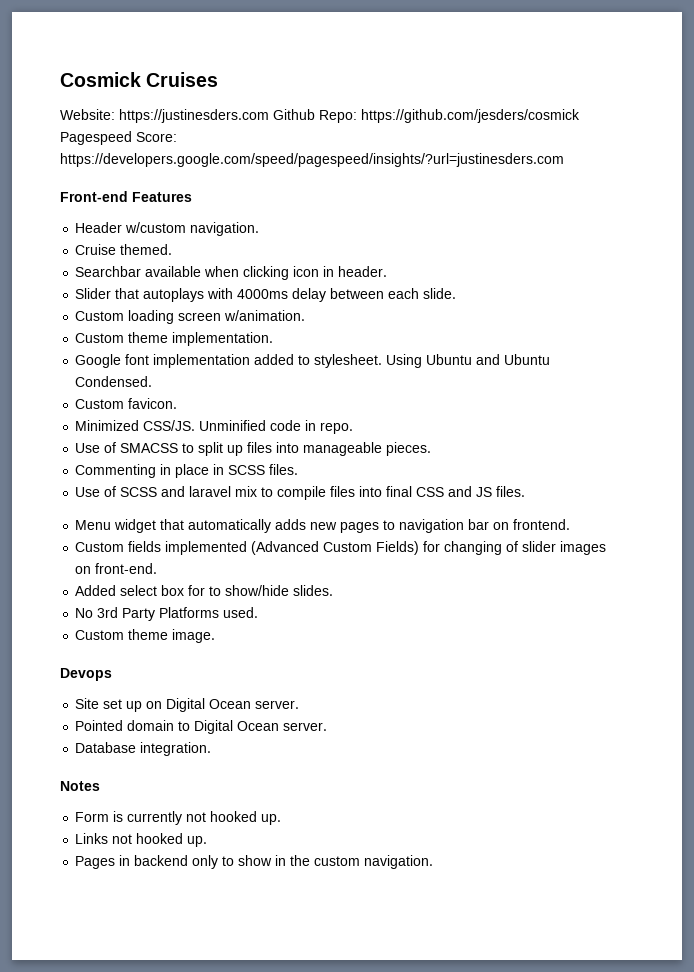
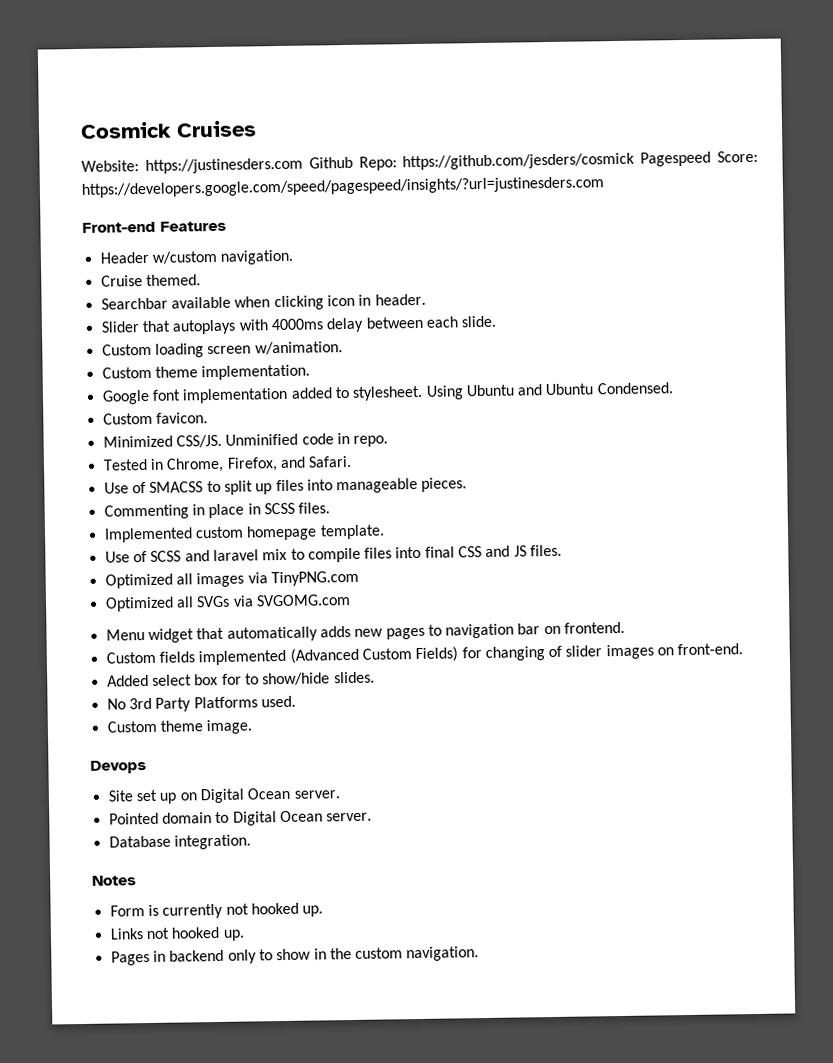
(354, 428) none -> [102,455,353,473] // Tested in Chrome, Firefox, and Safari.
(299, 469) none -> [103,524,385,543] // Implemented custom homepage template.
(526, 491) none -> [104,570,359,589] [104,593,351,612] // Optimized all images via TinyPNG.com // Optimized all SVGs via SVGOMG.com

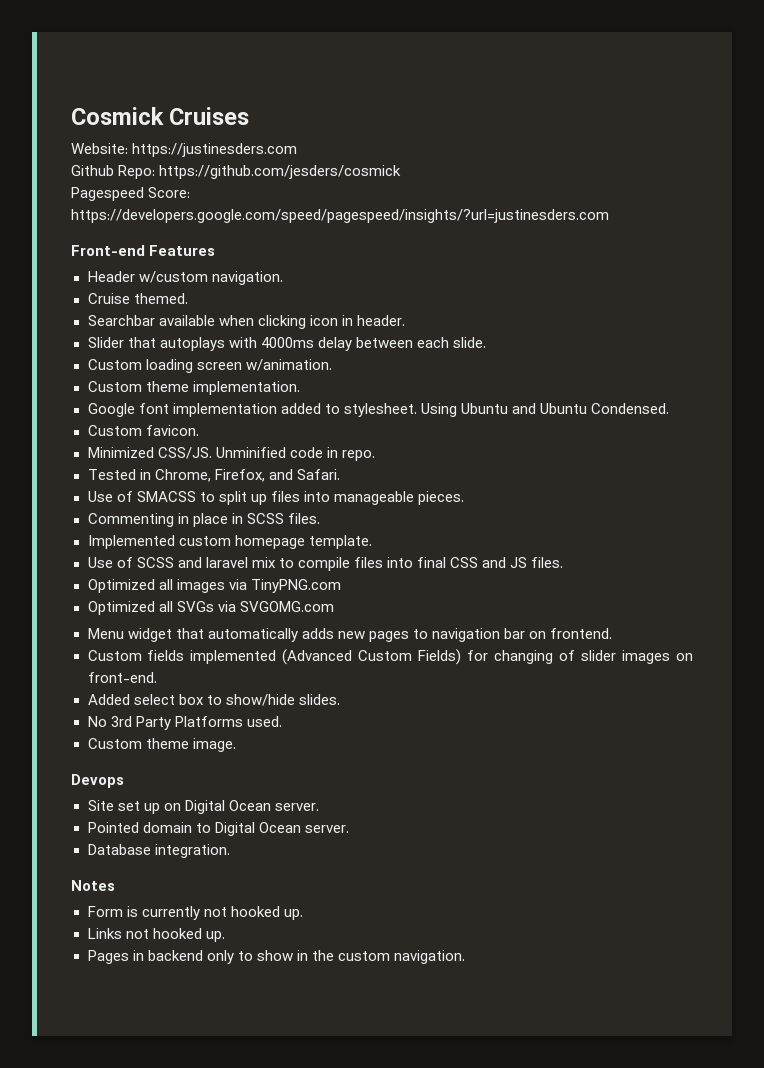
(303, 165) none -> (298, 150) //
(636, 161) none -> (402, 172) //
[221,673,242,685] for -> (204, 699) none

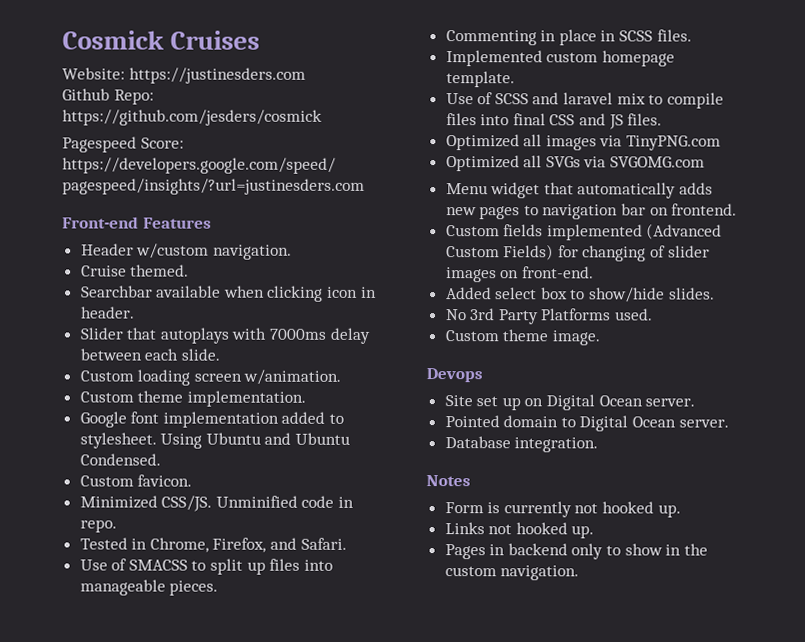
[260,337,314,348] 4000ms -> [269,328,327,340] 7000ms

